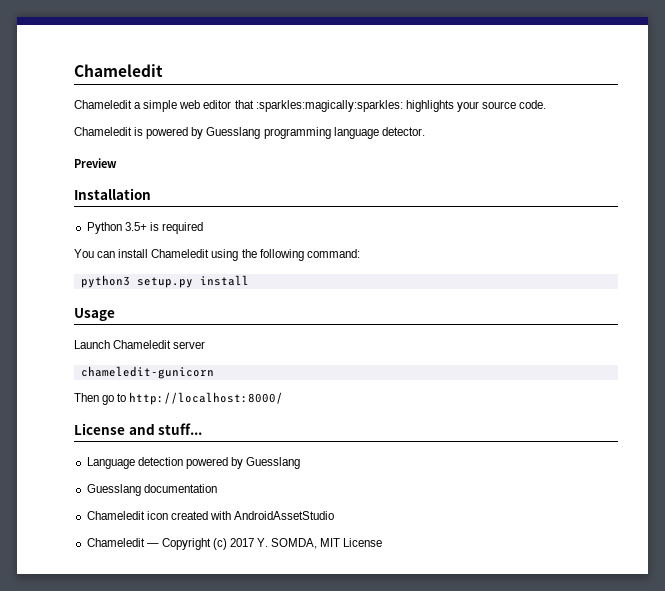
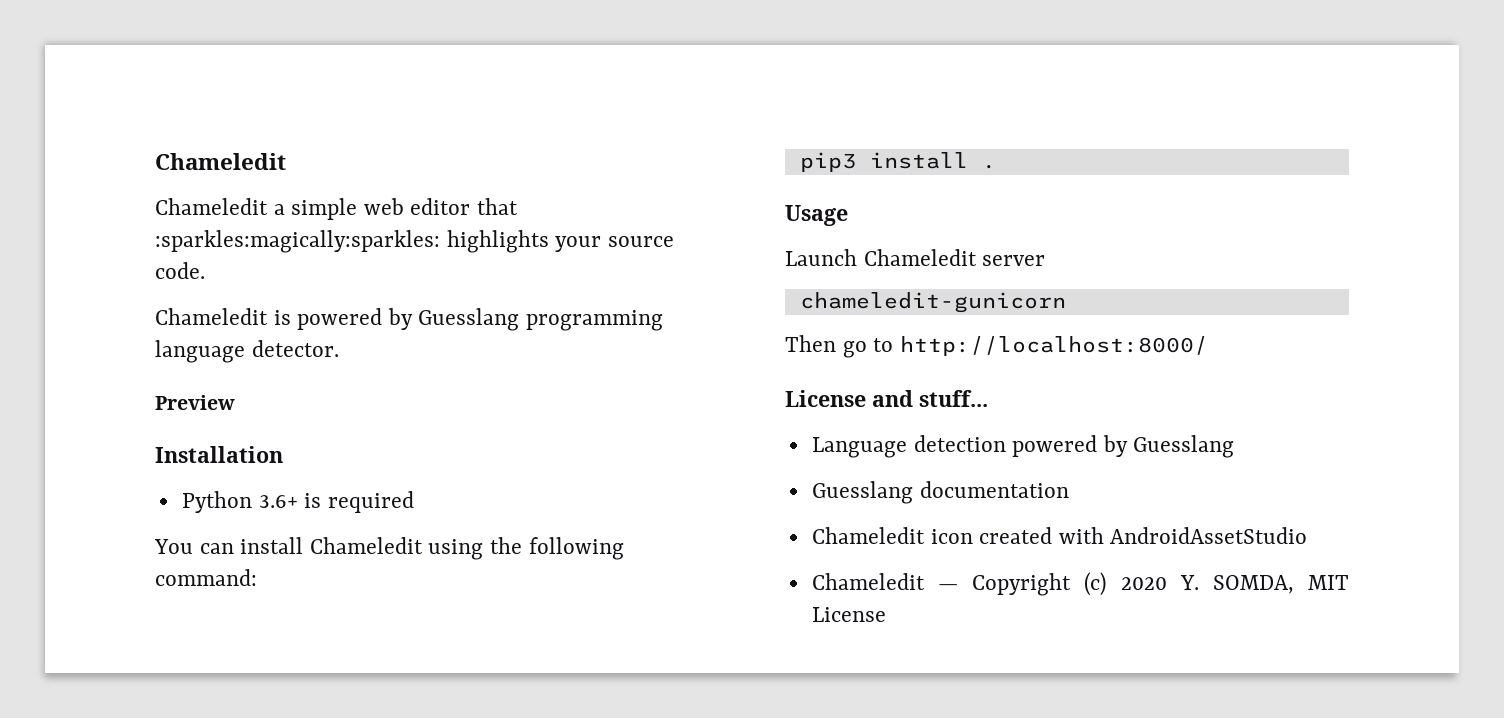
[124,222,147,231] 3.5+ -> [258,495,298,508] 3.6+
[80,275,249,288] python3 setup.py install -> [799,152,996,172] pip3 install .
[230,538,255,547] 2017 -> [1120,577,1167,590] 2020

